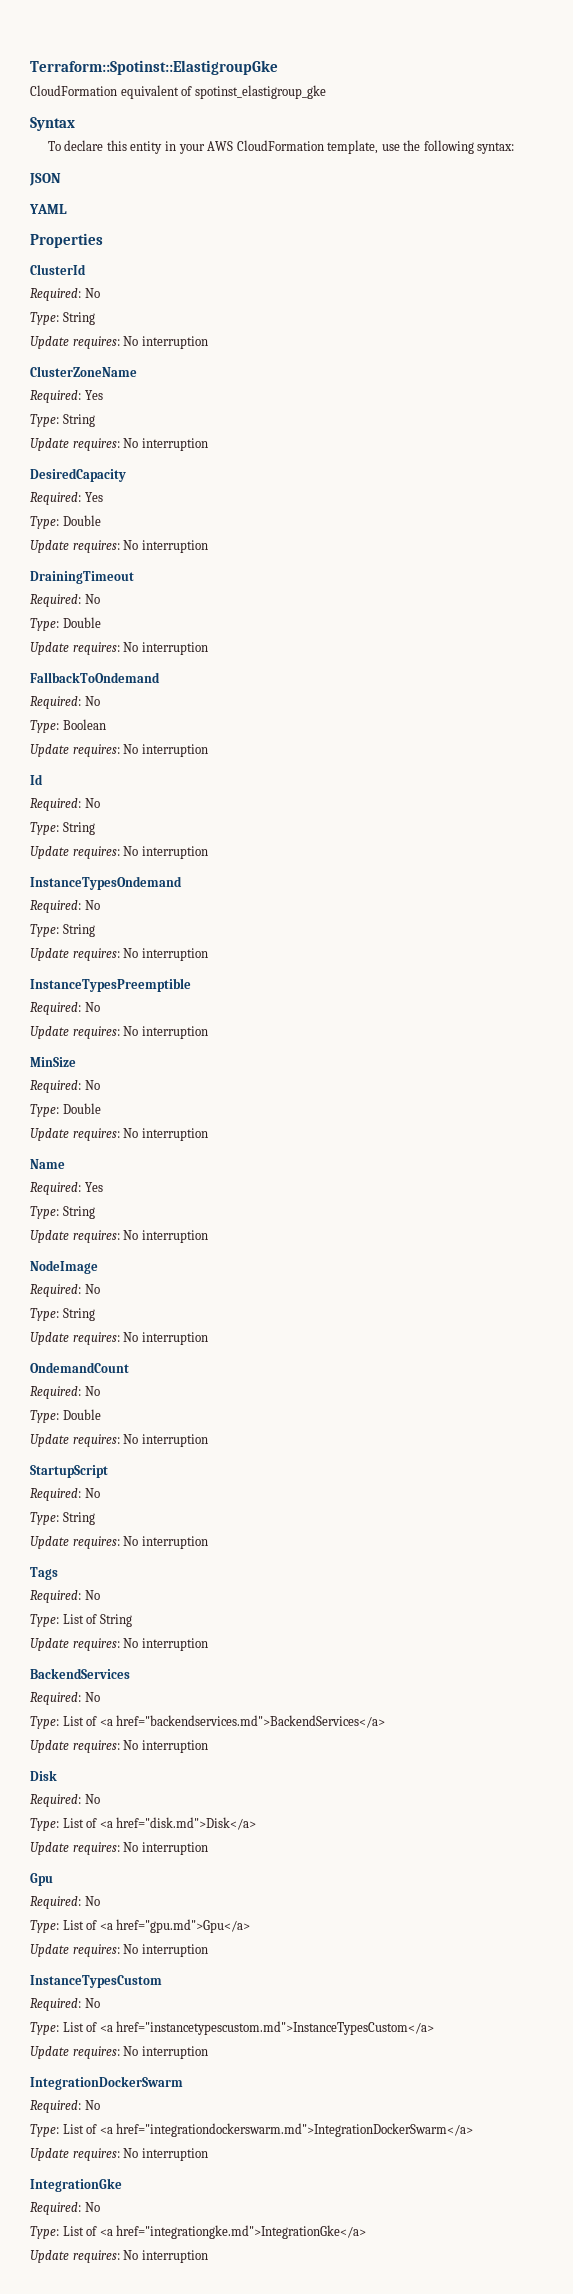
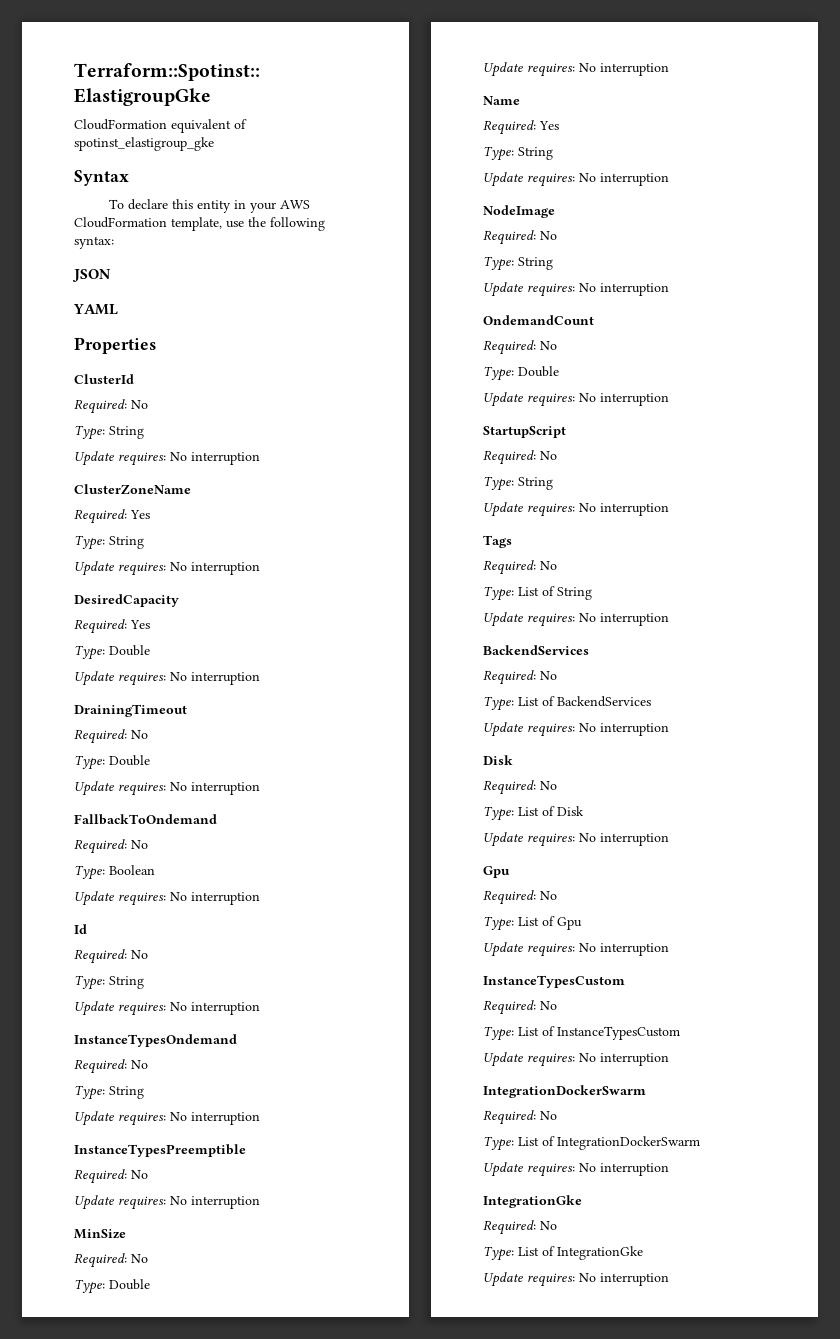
[99,1715,386,1728] <a href="backendservices.md">BackendServices</a> -> [557,696,651,707] BackendServices
[99,1817,257,1830] <a href="disk.md">Disk</a> -> [557,806,584,816] Disk
[99,1919,251,1933] <a href="gpu.md">Gpu</a> -> [557,917,582,930] Gpu
[99,2021,435,2035] <a href="instancetypescustom.md">InstanceTypesCustom</a> -> [557,1026,680,1040] InstanceTypesCustom
[99,2123,474,2137] <a href="integrationdockerswarm.md">IntegrationDockerSwarm</a> -> [557,1136,700,1150] IntegrationDockerSwarm
[99,2225,367,2239] <a href="integrationgke.md">IntegrationGke</a> -> [557,1246,643,1260] IntegrationGke

